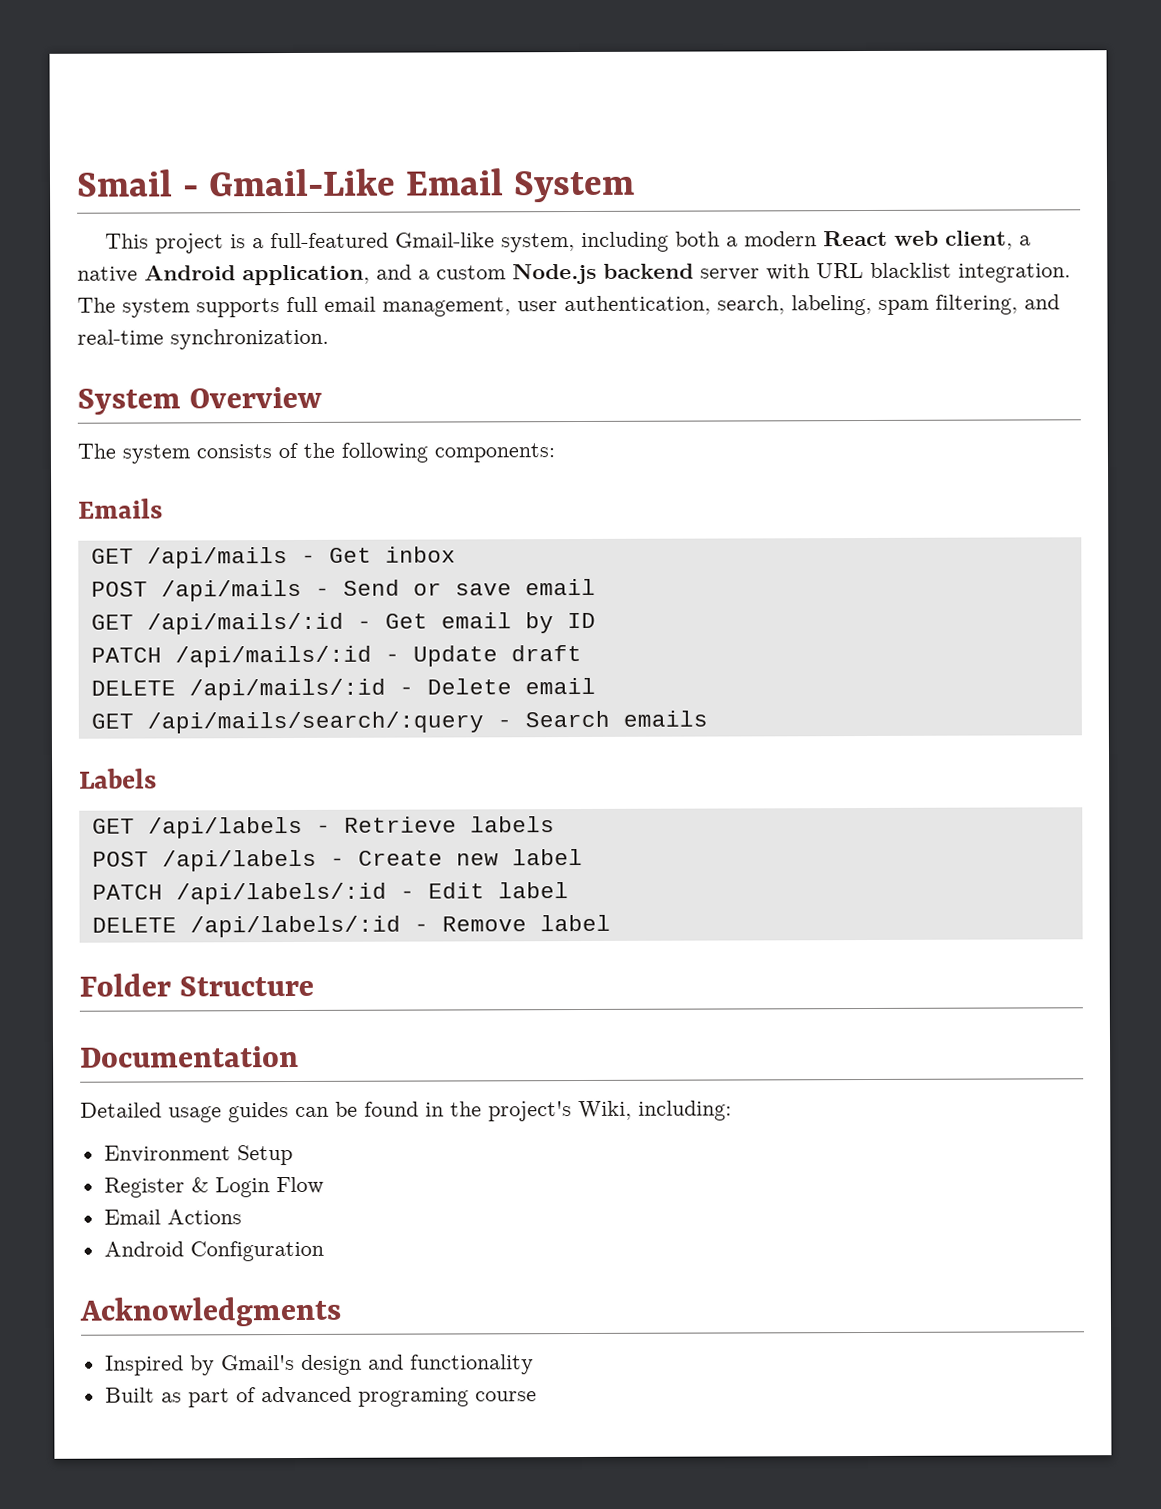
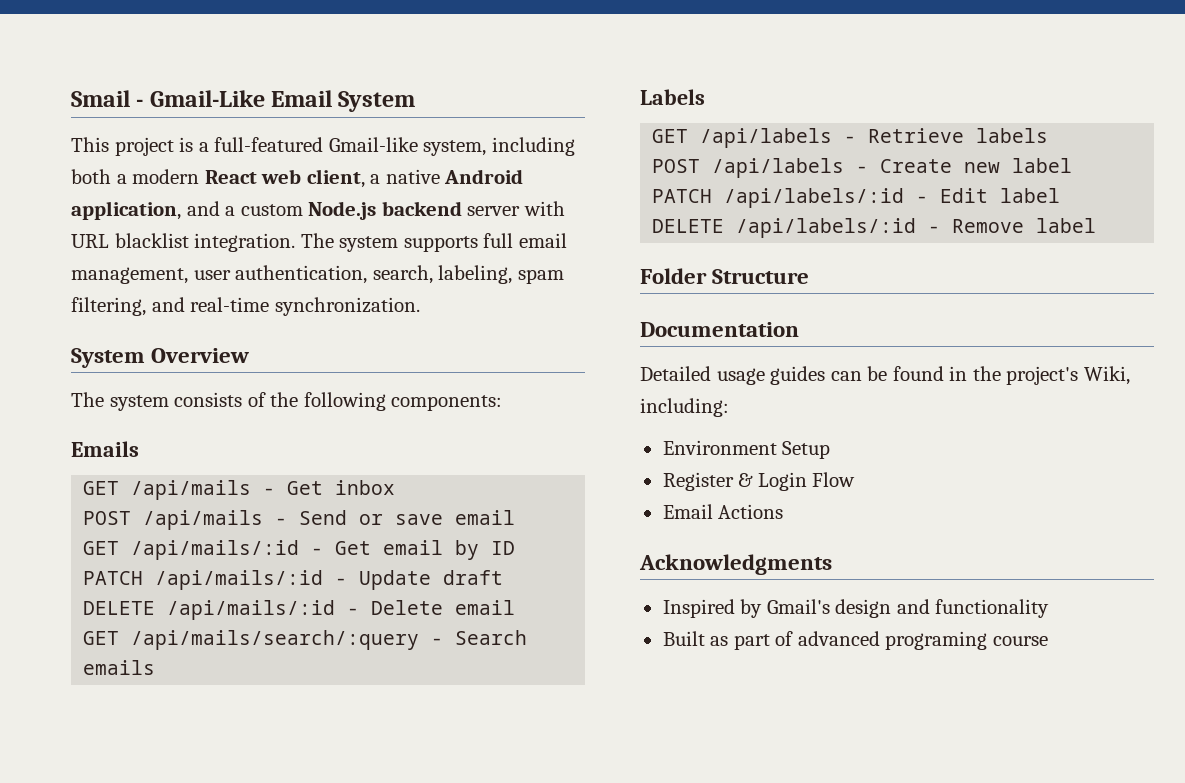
[103,1240,324,1262] // Android Configuration -> (784, 511) none

